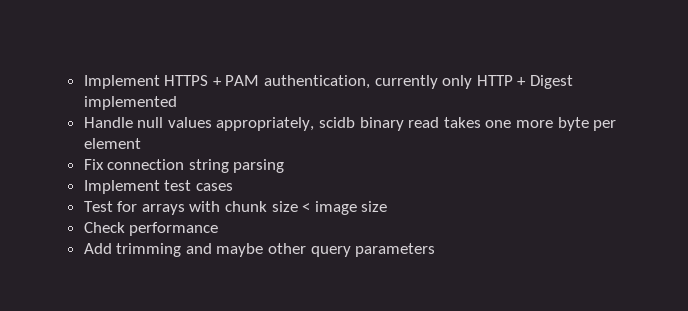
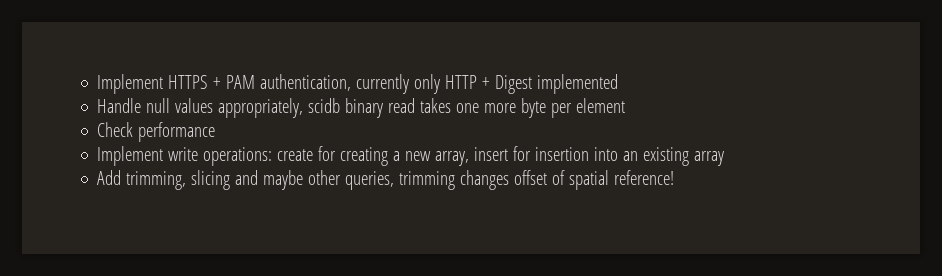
[83,159,285,173] [83,180,233,194] [83,201,388,215] [83,222,219,236] Fix connection string parsing // Implement test cases // Test for arrays with chunk size < image size // Check performance -> [97,122,216,142] [97,146,725,166] Check performance // Implement write operations: create for creating a new array, insert for insertion into an existing array
[116,243,182,257] trimming -> [126,170,231,190] trimming, slicing
[310,243,436,257] query parameters -> [345,170,675,190] queries, trimming changes offset of spatial reference!

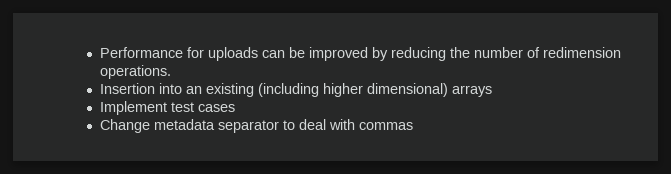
[97,74,619,94] [97,98,626,118] [97,122,216,142] [97,146,725,166] [97,170,675,190] Implement HTTPS + PAM authentication, currently only HTTP + Digest implemented // Handle null values appropriately, scidb binary read takes one more byte per element // Check performance // Implement write operations: create for creating a new array, insert for insertion into an existing array // Add trimming, slicing and maybe other queries, trimming changes offset of spatial reference! -> [99,47,621,61] [99,65,171,79] [99,83,492,97] [99,101,235,115] [99,119,413,133] Performance for uploads can be improved by reducing the number of redimension operations. // Insertion into an existing (including higher dimensional) arrays // Implement test cases // Change metadata separator to deal with commas

